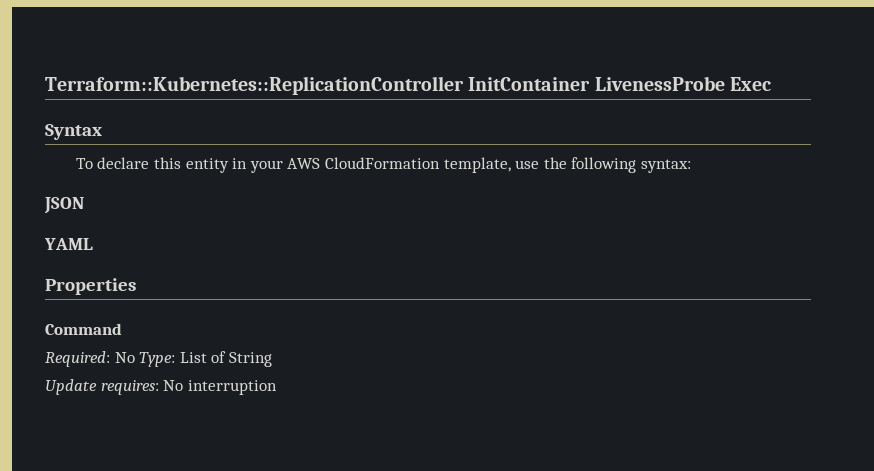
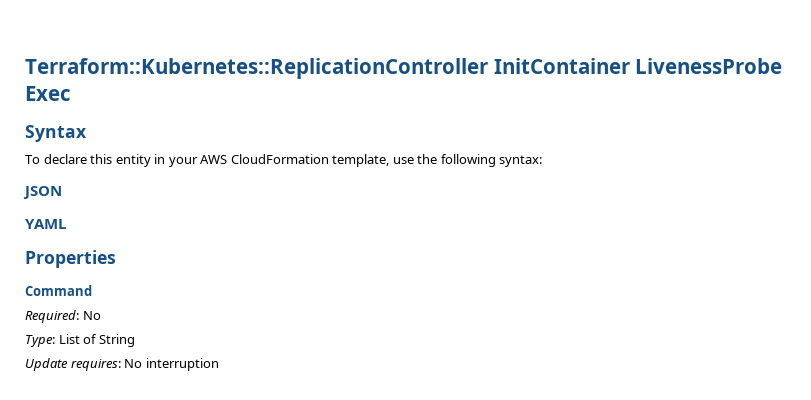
(135, 357) none -> (101, 315) //

